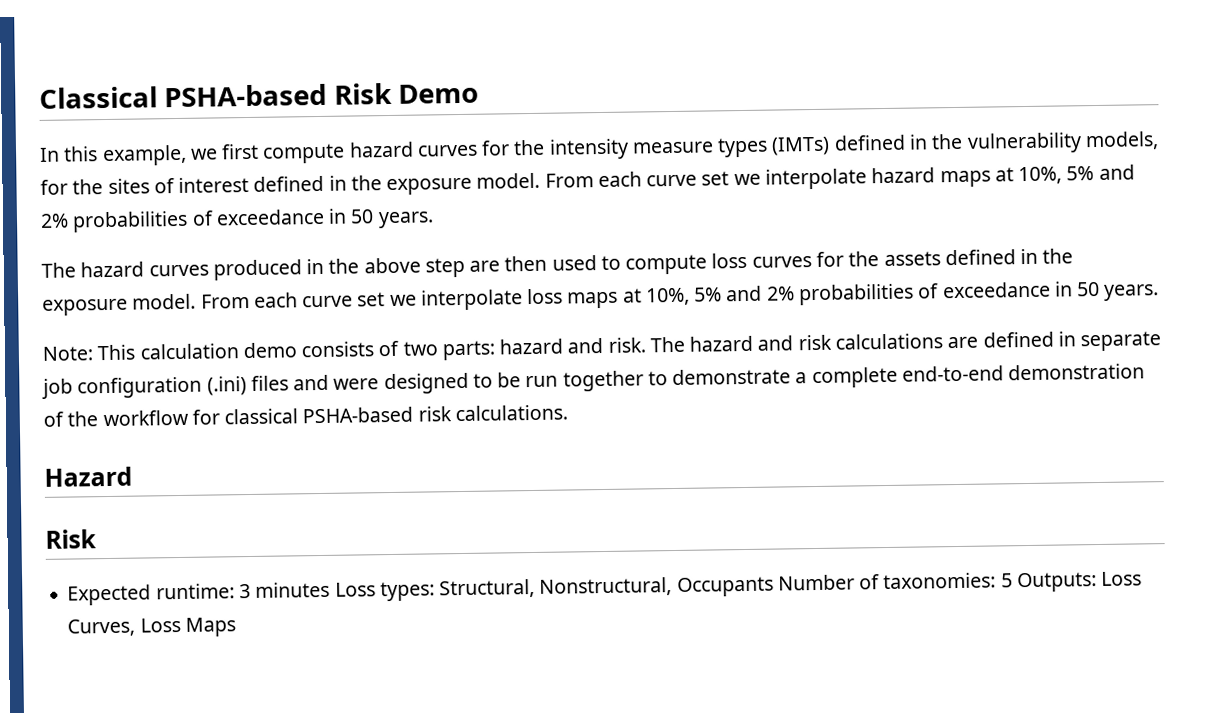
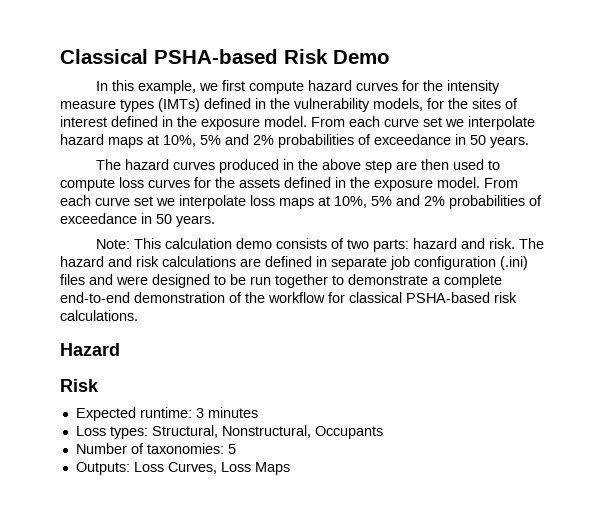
(331, 589) none -> (258, 412) //
(774, 586) none -> (383, 432) //
(1013, 580) none -> (236, 449) //

